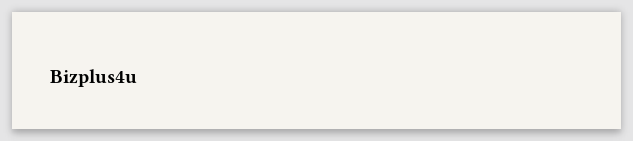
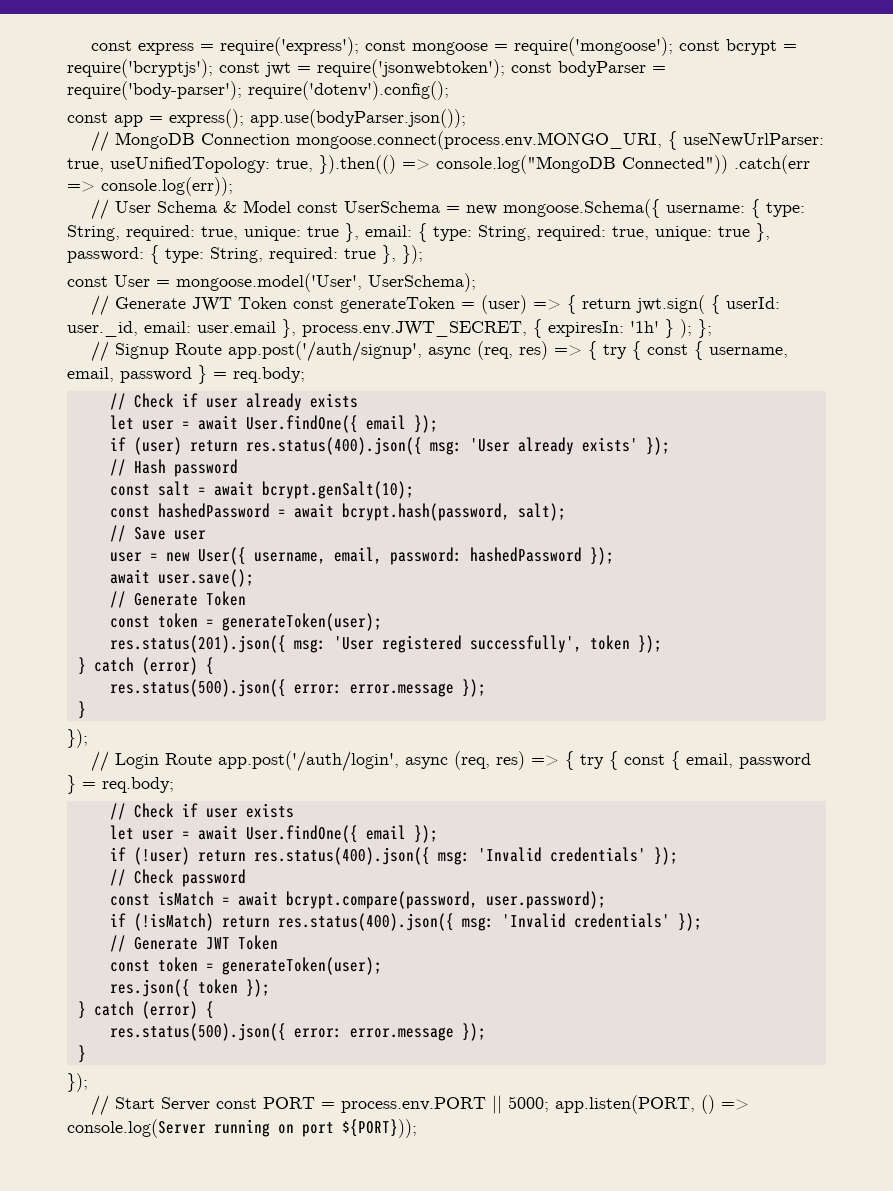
[50,69,137,87] Bizplus4u -> [91,37,798,56] [67,59,666,78] [67,81,449,100] [67,109,466,128] [91,131,825,152] [67,155,810,174] [67,177,233,196] [91,199,806,220] [67,223,770,242] [67,245,423,264] [67,273,476,292] [91,295,781,316] [67,319,712,338] [91,341,789,362] [67,365,305,384] [109,393,358,411] [109,415,438,433] [109,437,670,455] [109,459,238,477] [109,481,414,499] [109,503,566,521] [109,525,206,542] [109,547,614,565] [109,569,254,587] [109,591,246,608] [109,613,382,631] [109,635,662,653] [77,657,214,675] [109,679,486,697] [77,701,86,719] [67,729,88,748] [91,751,812,772] [67,775,174,794] [109,803,294,820] [109,825,438,843] [109,847,678,865] [109,869,246,887] [109,891,606,909] [109,913,702,931] [109,935,278,952] [109,957,382,975] [109,979,270,997] [77,1001,214,1019] [109,1023,486,1041] [77,1045,86,1063] [67,1073,88,1092] [91,1095,750,1116] [67,1119,417,1138] const express = require('express'); const mongoose = require('mongoose'); const bcrypt = require('bcryptjs'); const jwt = require('jsonwebtoken'); const bodyParser = require('body-parser'); require('dotenv').config(); // const app = express(); app.use(bodyParser.json()); // // MongoDB Connection mongoose.connect(process.env.MONGO_URI, { useNewUrlParser: true, useUnifiedTopology: true, }).then(() => console.log("MongoDB Connected")) .catch(err => console.log(err)); // // User Schema & Model const UserSchema = new mongoose.Schema({ username: { type: String, required: true, unique: true }, email: { type: String, required: true, unique: true }, password: { type: String, required: true }, }); // const User = mongoose.model('User', UserSchema); // // Generate JWT Token const generateToken = (user) => { return jwt.sign( { userId: user._id, email: user.email }, process.env.JWT_SECRET, { expiresIn: '1h' } ); }; // // Signup Route app.post('/auth/signup', async (req, res) => { try { const { username, email, password } = req.body; // // Check if user already exists // let user = await User.findOne({ email }); // if (user) return res.status(400).json({ msg: 'User already exists' }); // // Hash password // const salt = await bcrypt.genSalt(10); // const hashedPassword = await bcrypt.hash(password, salt); // // Save user // user = new User({ username, email, password: hashedPassword }); // await user.save(); // // Generate Token // const token = generateToken(user); // res.status(201).json({ msg: 'User registered successfully', token }); // } catch (error) { // res.status(500).json({ error: error.message }); // } // }); // // Login Route app.post('/auth/login', async (req, res) => { try { const { email, password } = req.body; // // Check if user exists // let user = await User.findOne({ email }); // if (!user) return res.status(400).json({ msg: 'Invalid credentials' }); // // Check password // const isMatch = await bcrypt.compare(password, user.password); // if (!isMatch) return res.status(400).json({ msg: 'Invalid credentials' }); // // Generate JWT Token // const token = generateToken(user); // res.json({ token }); // } catch (error) { // res.status(500).json({ error: error.message }); // } // }); // // Start Server const PORT = process.env.PORT || 5000; app.listen(PORT, () => console.log(Server running on port ${PORT}));

